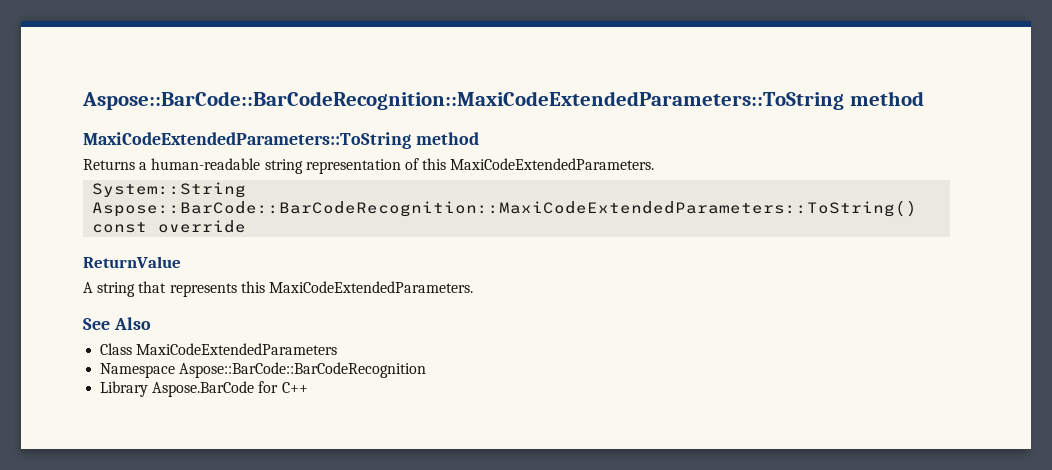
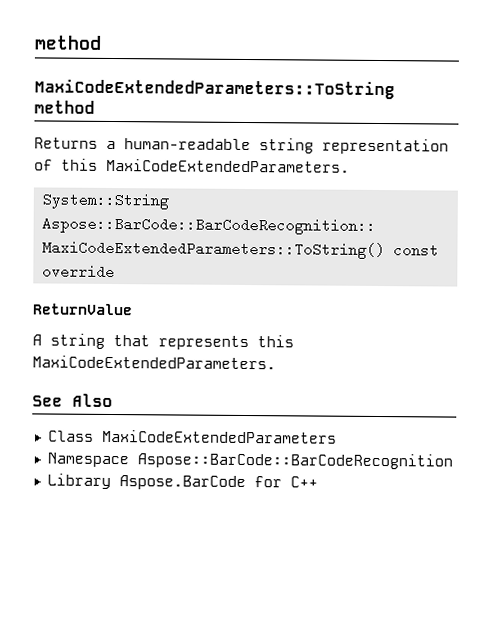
[82,91,844,110] Aspose::BarCode::BarCodeRecognition::MaxiCodeExtendedParameters::ToString -> (34, 42) none

